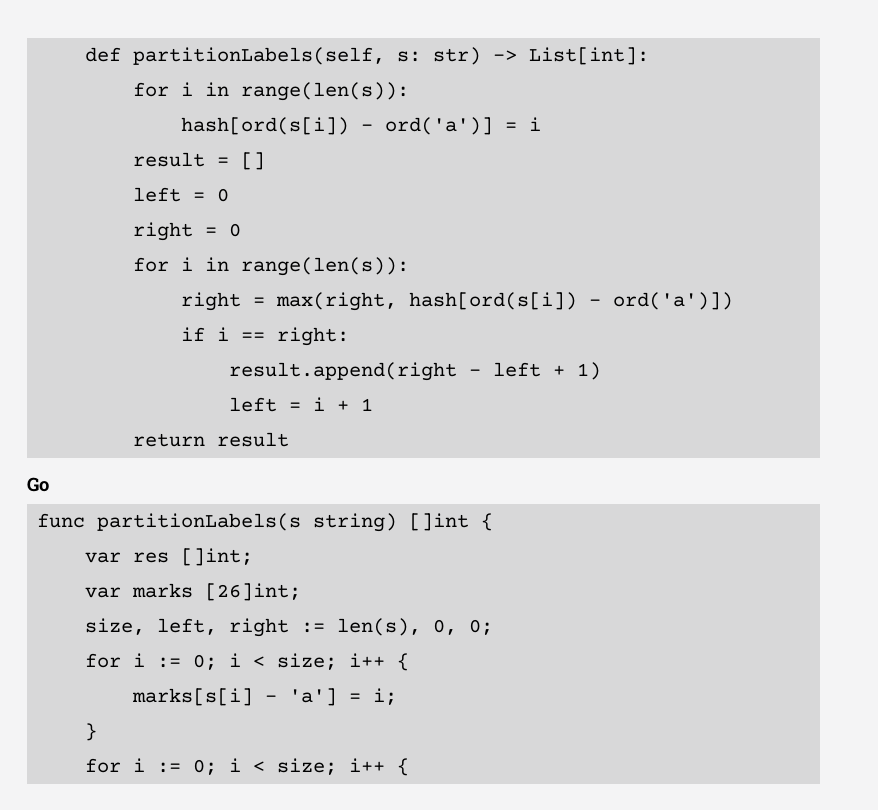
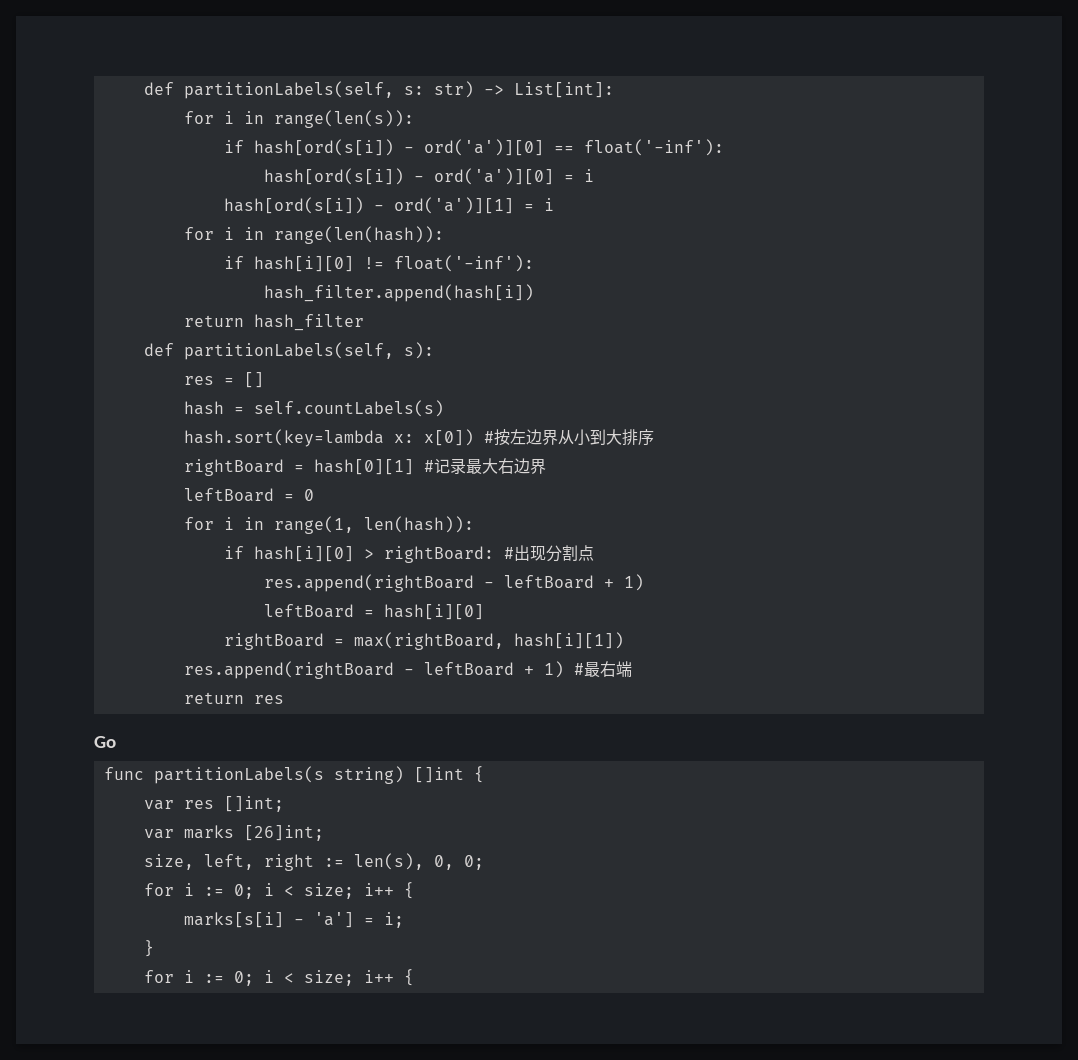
[180,117,541,135] [132,152,265,170] [132,187,229,202] [132,222,193,241] hash[ord(s[i]) - ord('a')] = i // result = [] // left = 0 // right -> [224,139,725,156] [264,168,595,185] [224,197,555,214] [184,226,445,244] [224,255,535,272] [264,284,535,302] [184,314,365,331] [144,342,435,360] [184,372,265,388] [184,400,445,417] [184,429,655,447] [184,458,547,476] [184,488,275,502] if hash[ord(s[i]) - ord('a')][0] == float('-inf'): // hash[ord(s[i]) - ord('a')][0] = i // hash[ord(s[i]) - ord('a')][1] = i // for i in range(len(hash)): // if hash[i][0] != float('-inf'): // hash_filter.append(hash[i]) // return hash_filter // def partitionLabels(self, s): // res = [] // hash = self.countLabels(s) // hash.sort(key=lambda x: x[0]) #按左边界从小到大排序 // rightBoard = hash[0][1] #记录最大右边界 // leftBoard
[240,257,409,276] [180,292,733,311] [180,327,349,346] [228,362,601,381] [228,397,373,412] [132,432,289,447] range(len(s)): // right = max(right, hash[ord(s[i]) - ord('a')]) // if i == right: // result.append(right - left + 1) // left = i + 1 // return result -> [274,516,475,534] [224,545,595,563] [264,574,645,592] [264,604,485,620] [224,632,625,650] [184,661,633,679] [184,692,285,704] range(1, len(hash)): // if hash[i][0] > rightBoard: #出现分割点 // res.append(rightBoard - leftBoard + 1) // leftBoard = hash[i][0] // rightBoard = max(rightBoard, hash[i][1]) // res.append(rightBoard - leftBoard + 1) #最右端 // return res

